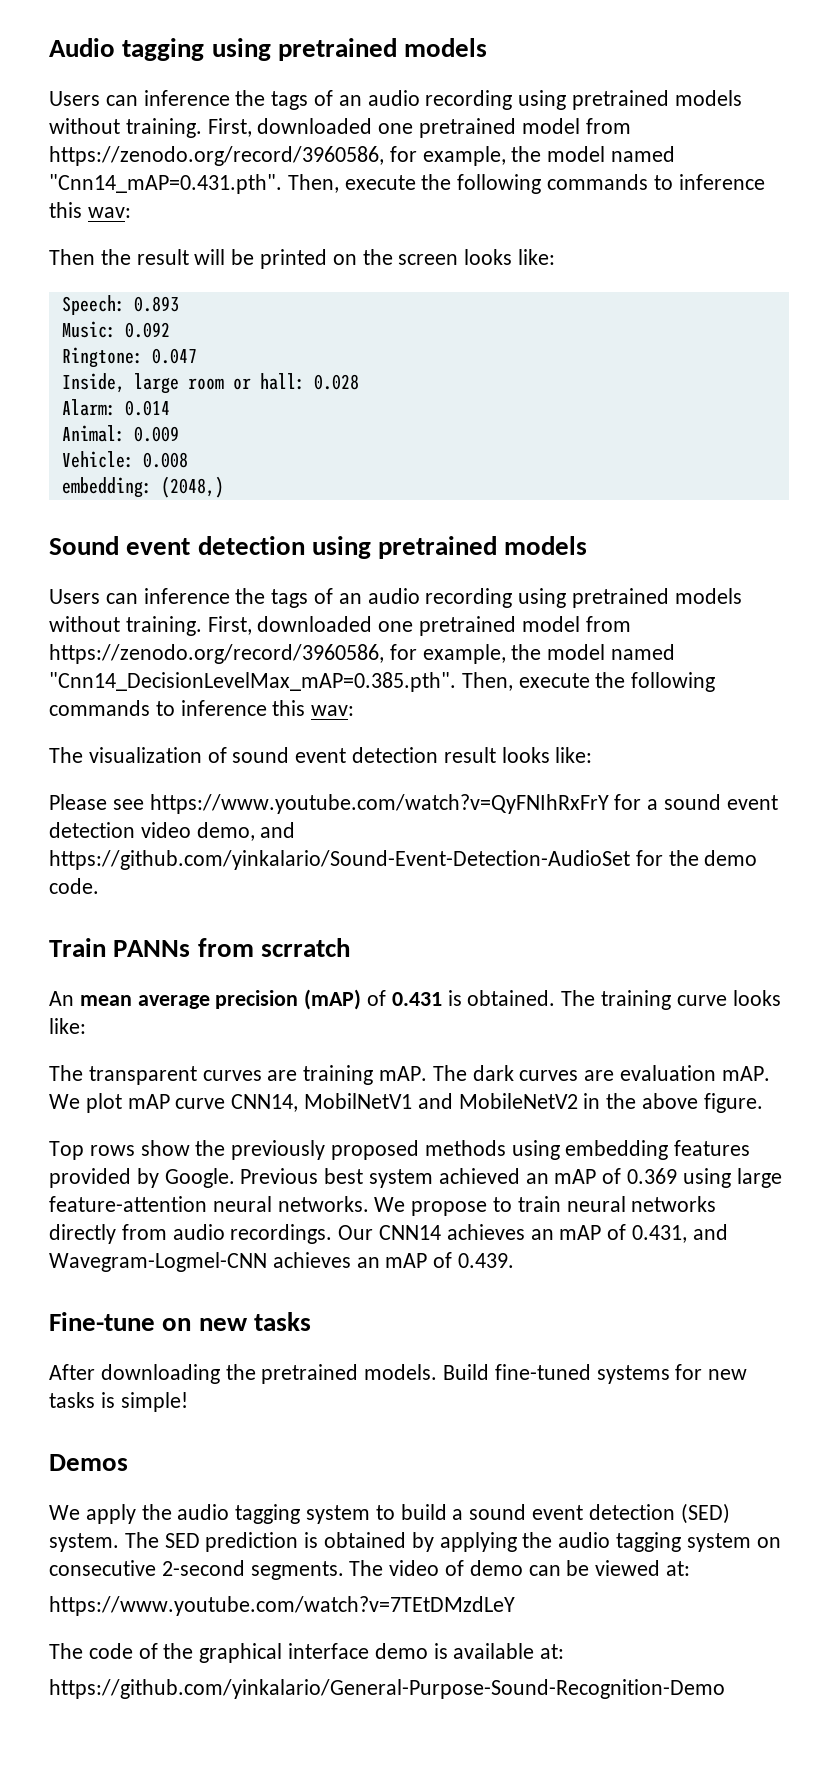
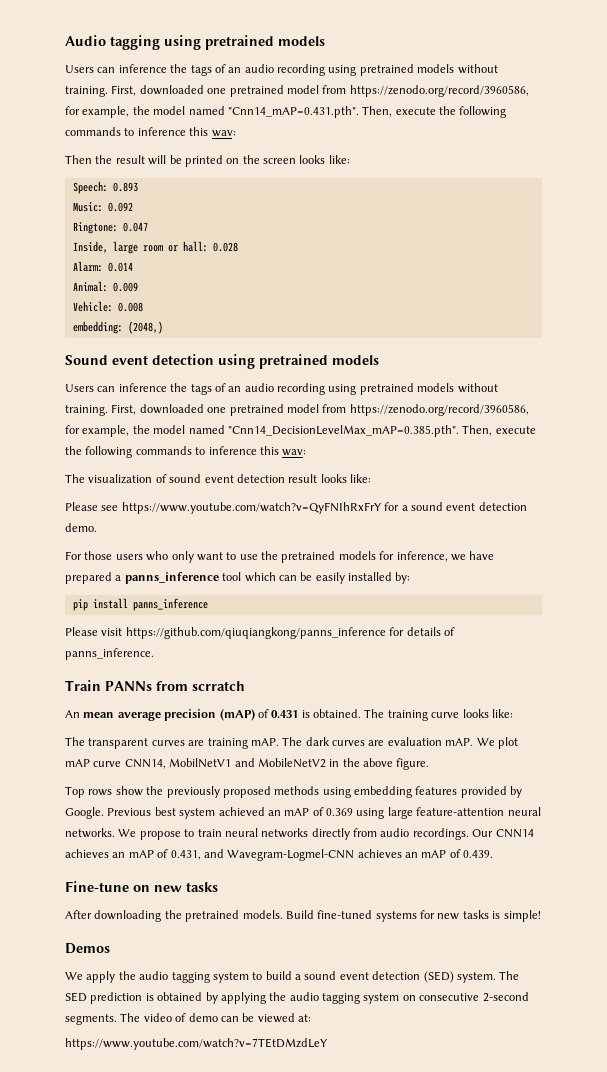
[140,822,296,841] [49,850,758,870] [49,878,99,894] video demo, and https://github.com/yinkalario/Sound-Event-Detection-AudioSet for the demo code. -> [65,523,97,532] [65,551,495,563] [65,572,411,584] [72,598,208,611] [65,627,455,639] [65,648,154,660] demo. // For those users who only want to use the pretrained models for inference, we have prepared a panns_inference tool which can be easily installed by: // pip install panns_inference // Please visit https://github.com/qiuqiangkong/panns_inference for details of panns_inference.
[49,1643,565,1663] [49,1679,725,1699] // The code of the graphical interface demo is available at: // https://github.com/yinkalario/General-Purpose-Sound-Recognition-Demo -> (328, 1044) none

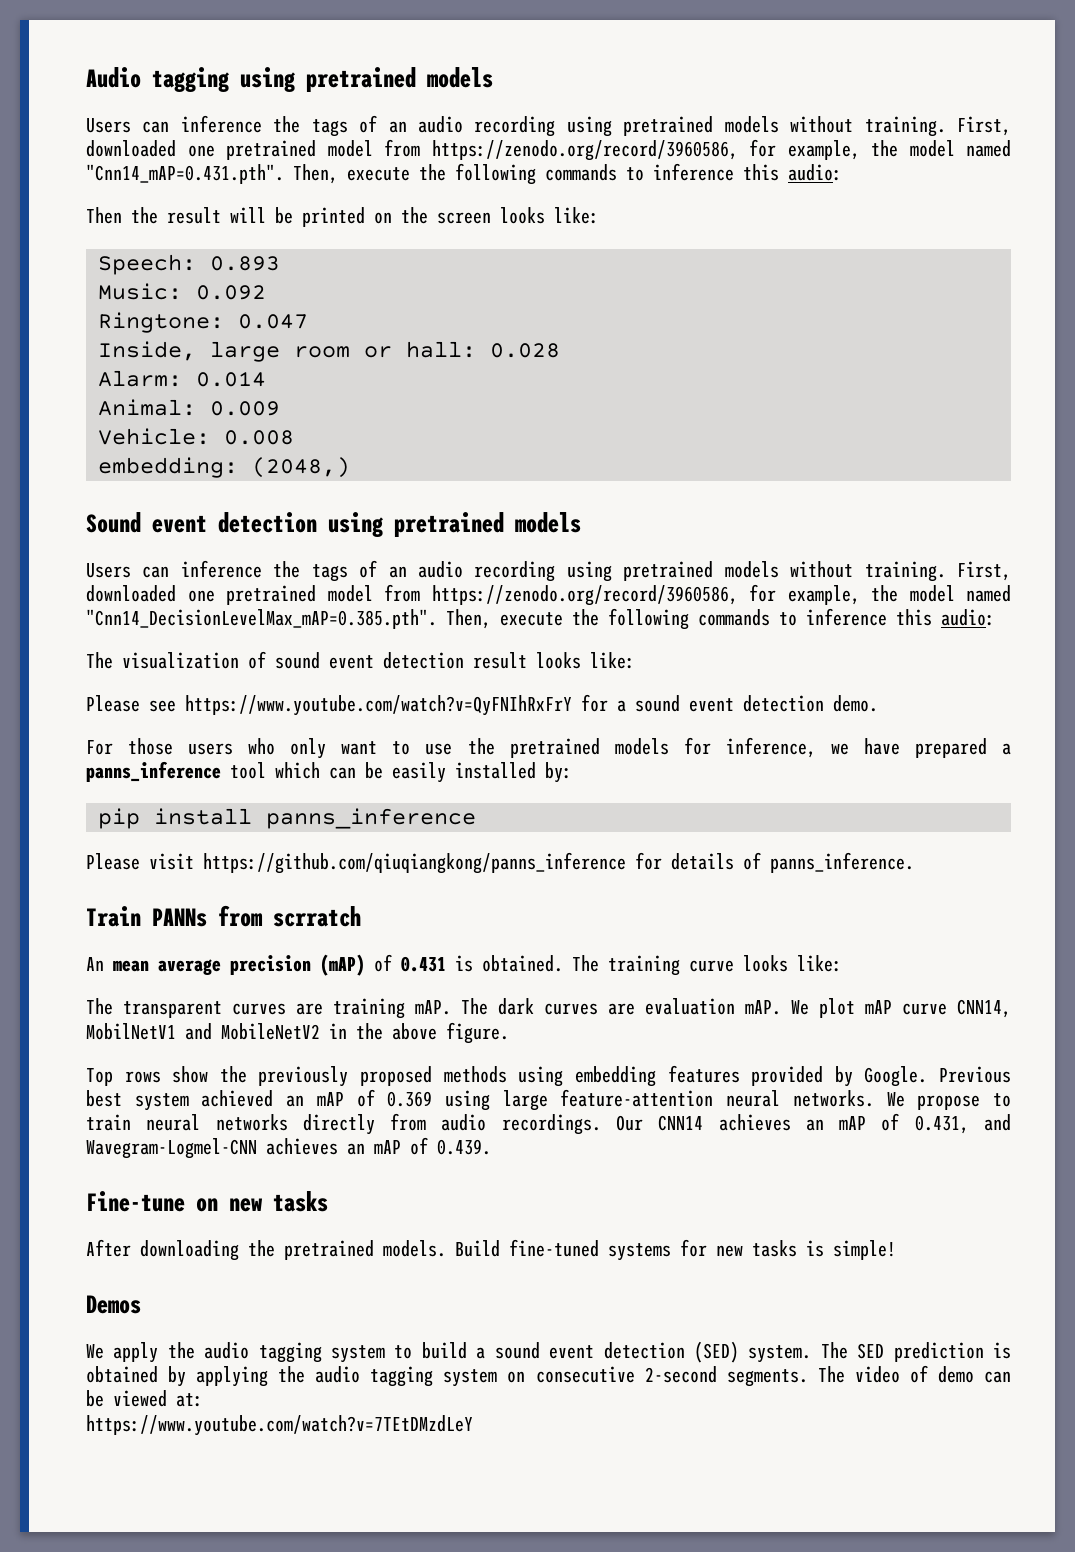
[211,130,236,137] wav: -> [788,164,842,181] audio:
[282,449,307,456] wav: -> [941,609,995,626] audio:

